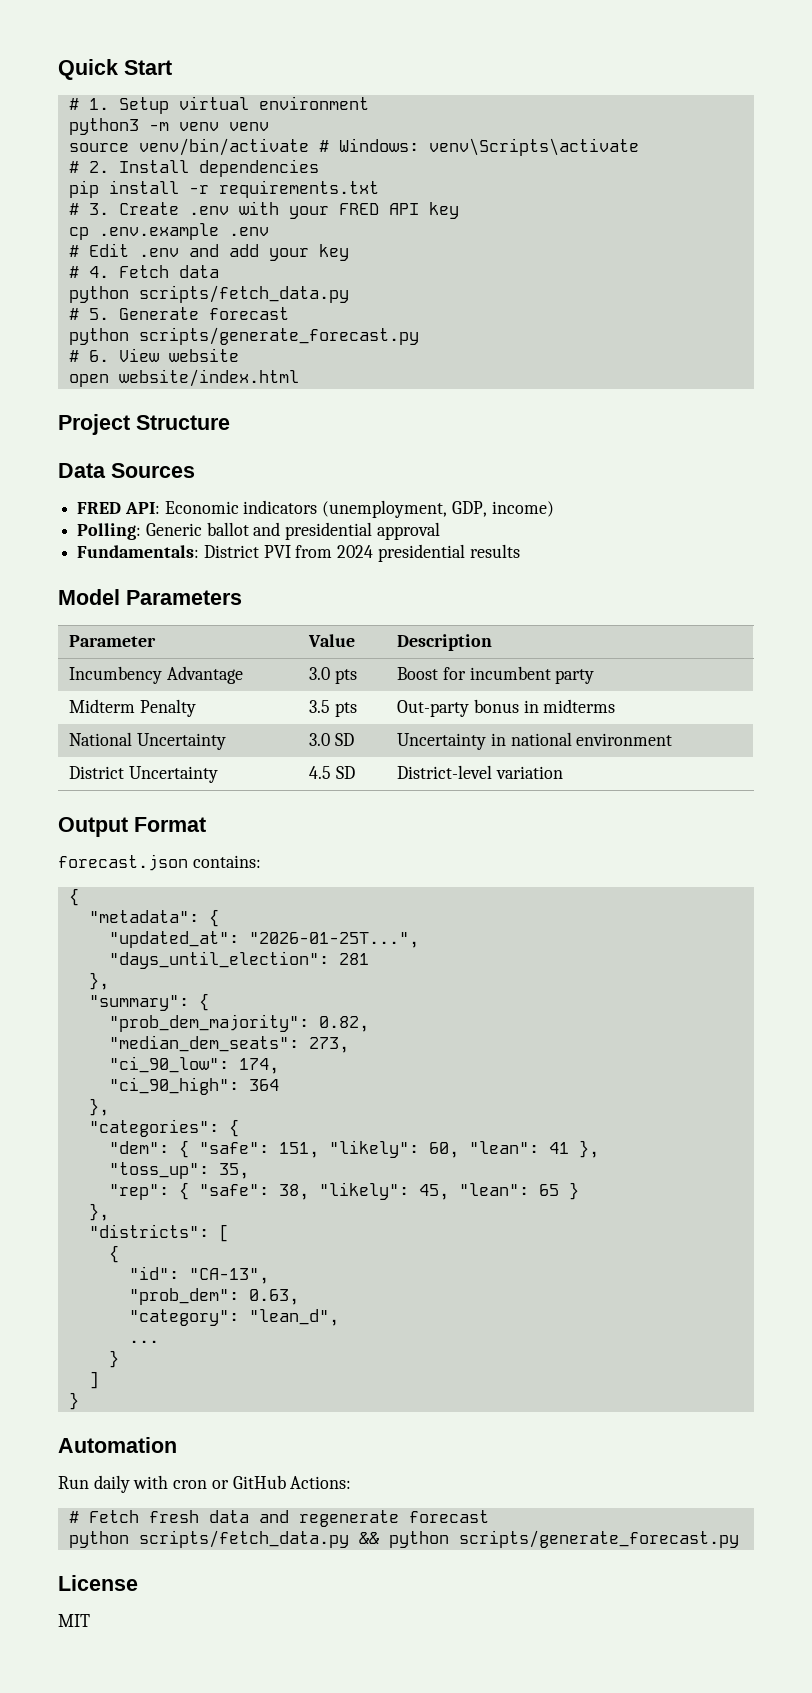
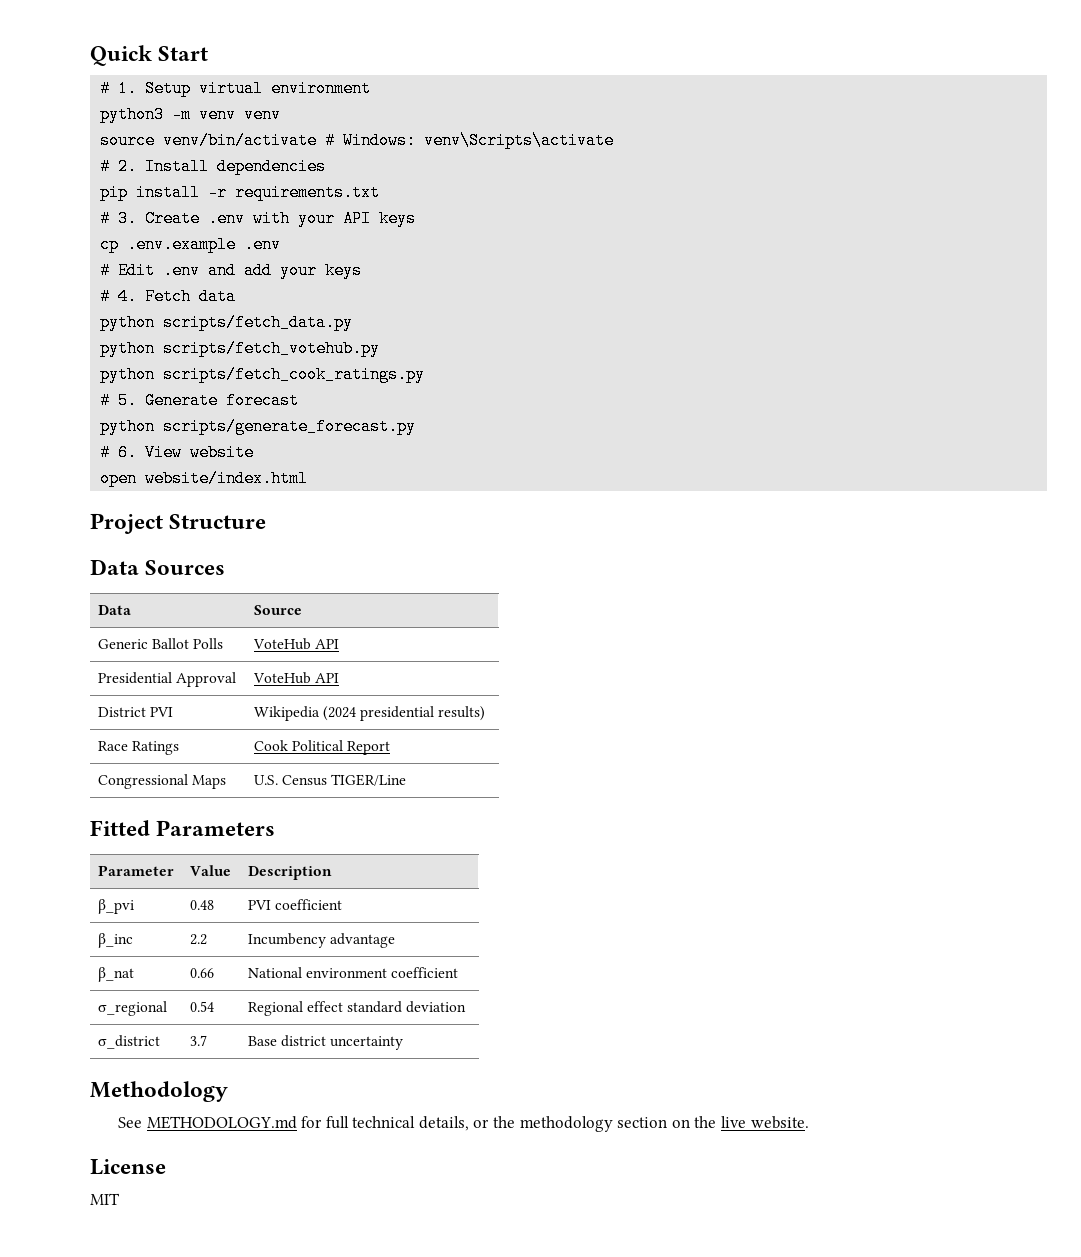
[338,202,459,219] FRED API key -> [343,210,417,227] API keys
[318,244,349,261] key -> [325,262,363,279] keys
(349, 294) none -> [100,340,381,357] [100,366,426,383] // python scripts/fetch_votehub.py // python scripts/fetch_cook_ratings.py
[77,500,554,518] [77,522,440,540] [77,544,520,562] [58,589,242,605] [69,635,157,647] [308,634,356,647] [397,634,493,651] [69,666,243,684] [309,667,357,684] [397,666,595,684] [69,699,196,717] [309,700,357,717] [397,699,616,717] [69,732,226,750] [309,733,354,746] [397,732,673,750] [69,766,218,783] [309,766,355,779] [397,765,563,779] [58,817,206,837] [58,854,261,871] [68,888,79,906] [88,909,219,927] [108,931,419,948] [108,951,369,969] [88,972,109,990] [88,993,209,1011] [108,1014,369,1032] [108,1035,349,1053] [108,1056,279,1074] [108,1077,279,1095] [88,1098,109,1116] [88,1119,239,1137] [108,1140,599,1158] [108,1162,249,1179] [108,1182,579,1200] [88,1203,109,1221] [88,1224,229,1242] [108,1245,119,1263] [128,1266,269,1284] [128,1288,299,1305] [128,1309,339,1326] [128,1340,159,1343] [108,1350,119,1368] [88,1371,99,1389] [68,1392,79,1410] [58,1437,177,1453] [58,1475,352,1493] [68,1510,489,1527] [68,1530,739,1548] // FRED API: Economic indicators (unemployment, GDP, income) // Polling: Generic ballot and presidential approval // Fundamentals: District PVI from 2024 presidential results // Model Parameters // Parameter | Value | Description // Incumbency Advantage | 3.0 pts | Boost for incumbent party // Midterm Penalty | 3.5 pts | Out-party bonus in midterms // National Uncertainty | 3.0 SD | Uncertainty in national environment // District Uncertainty | 4.5 SD | District-level variation // Output Format // forecast.json contains: // { // "metadata": { // "updated_at": "2026-01-25T...", // "days_until_election": 281 // }, // "summary": { // "prob_dem_majority": 0.82, // "median_dem_seats": 273, // "ci_90_low": 174, // "ci_90_high": 364 // }, // "categories": { // "dem": { "safe": 151, "likely": 60, "lean": 41 }, // "toss_up": 35, // "rep": { "safe": 38, "likely": 45, "lean": 65 } // }, // "districts": [ // { // "id": "CA-13", // "prob_dem": 0.63, // "category": "lean_d", // ... // } // ] // } // Automation // Run daily with cron or GitHub Actions: // # Fetch fresh data and regenerate forecast // python scripts/fetch_data.py && python scripts/generate_forecast.py -> [97,605,131,615] [253,605,302,615] [97,638,224,649] [252,638,340,650] [97,672,237,687] [252,672,340,684] [97,707,174,717] [253,706,486,721] [97,741,180,755] [253,740,391,755] [97,774,227,789] [253,774,407,786] [90,820,276,836] [97,865,174,876] [189,865,231,876] [247,866,332,880] [97,899,134,914] [189,900,214,910] [247,899,343,910] [97,933,133,948] [189,934,207,945] [247,933,396,948] [97,967,134,982] [189,968,214,978] [247,967,459,978] [97,1001,167,1016] [189,1001,214,1012] [247,1001,467,1016] [97,1035,160,1049] [189,1035,207,1046] [247,1035,404,1050] [90,1081,228,1102] [117,1116,809,1132] // Data | Source // Generic Ballot Polls | VoteHub API // Presidential Approval | VoteHub API // District PVI | Wikipedia (2024 presidential results) // Race Ratings | Cook Political Report // Congressional Maps | U.S. Census TIGER/Line // Fitted Parameters // Parameter | Value | Description // β_pvi | 0.48 | PVI coefficient // β_inc | 2.2 | Incumbency advantage // β_nat | 0.66 | National environment coefficient // σ_regional | 0.54 | Regional effect standard deviation // σ_district | 3.7 | Base district uncertainty // Methodology // See METHODOLOGY.md for full technical details, or the methodology section on the live website.

